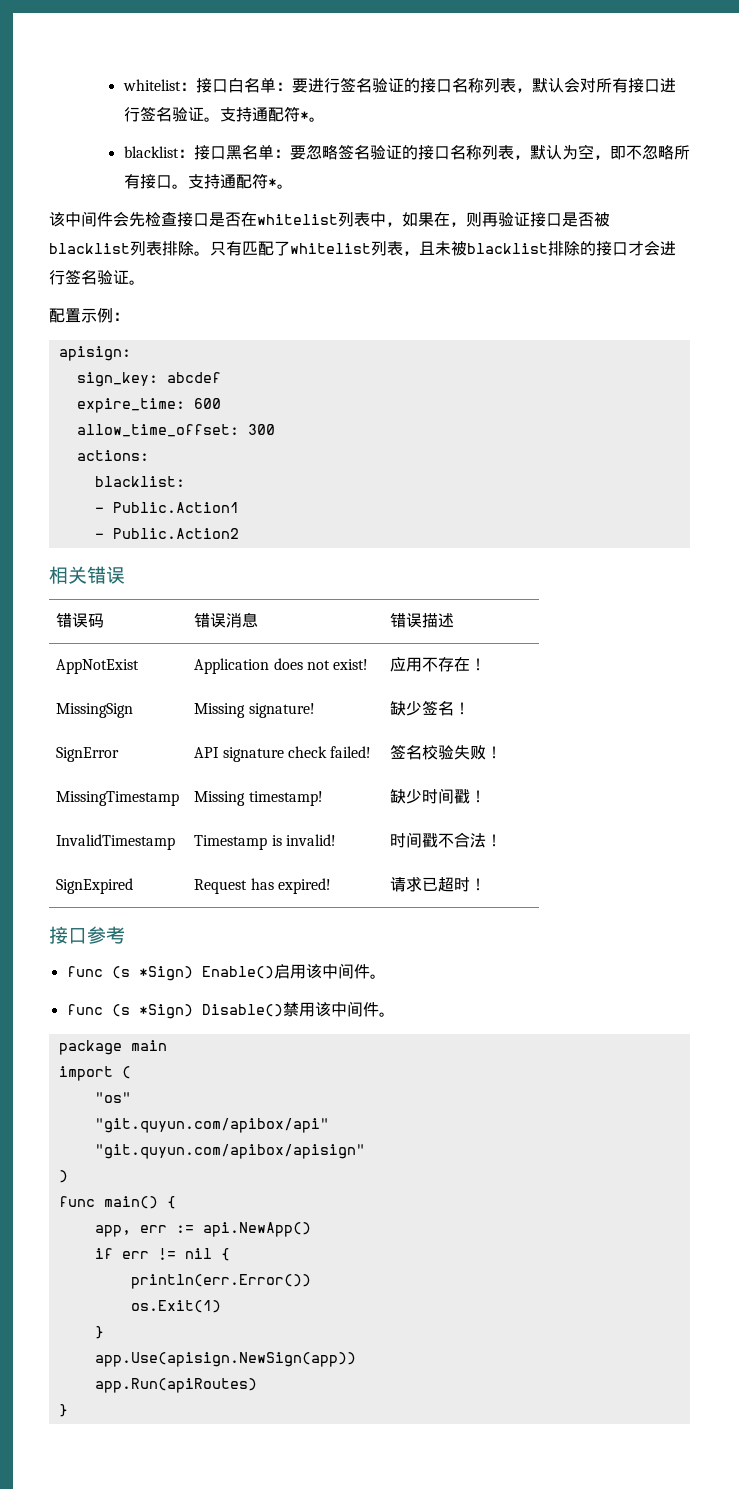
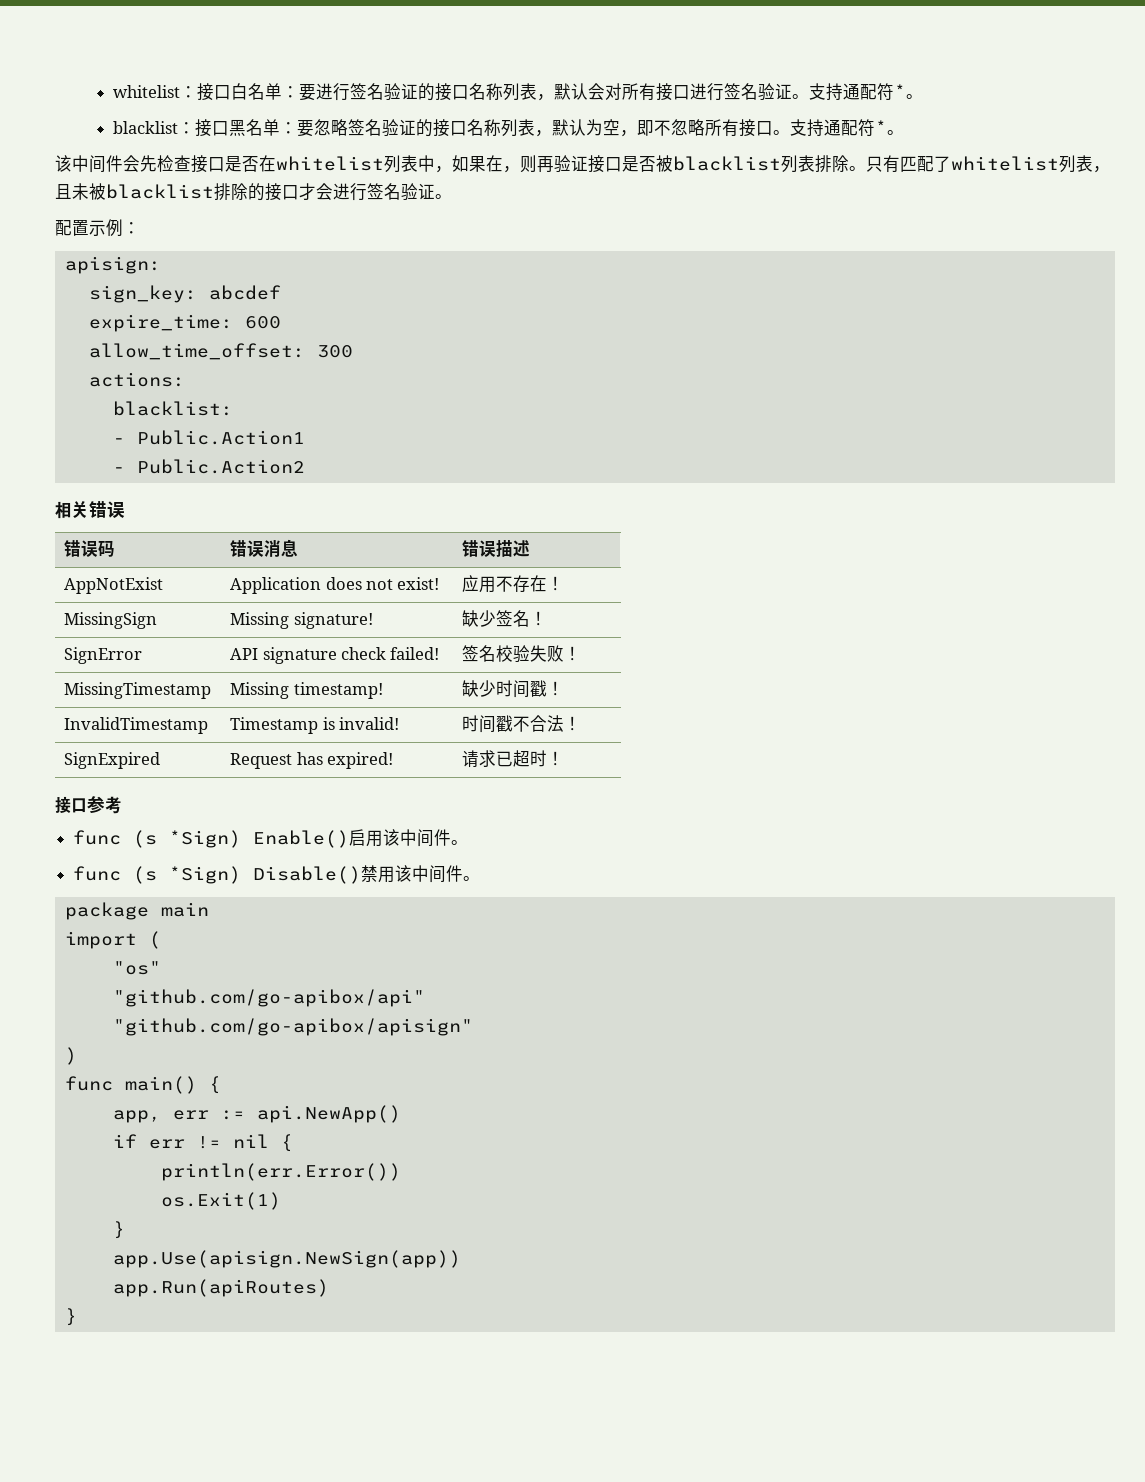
[94,1118,329,1133] [94,1144,365,1159] "git.quyun.com/apibox/api" // "git.quyun.com/apibox/apisign" -> [112,989,425,1007] [112,1018,473,1036] "github.com/go-apibox/api" // "github.com/go-apibox/apisign"

